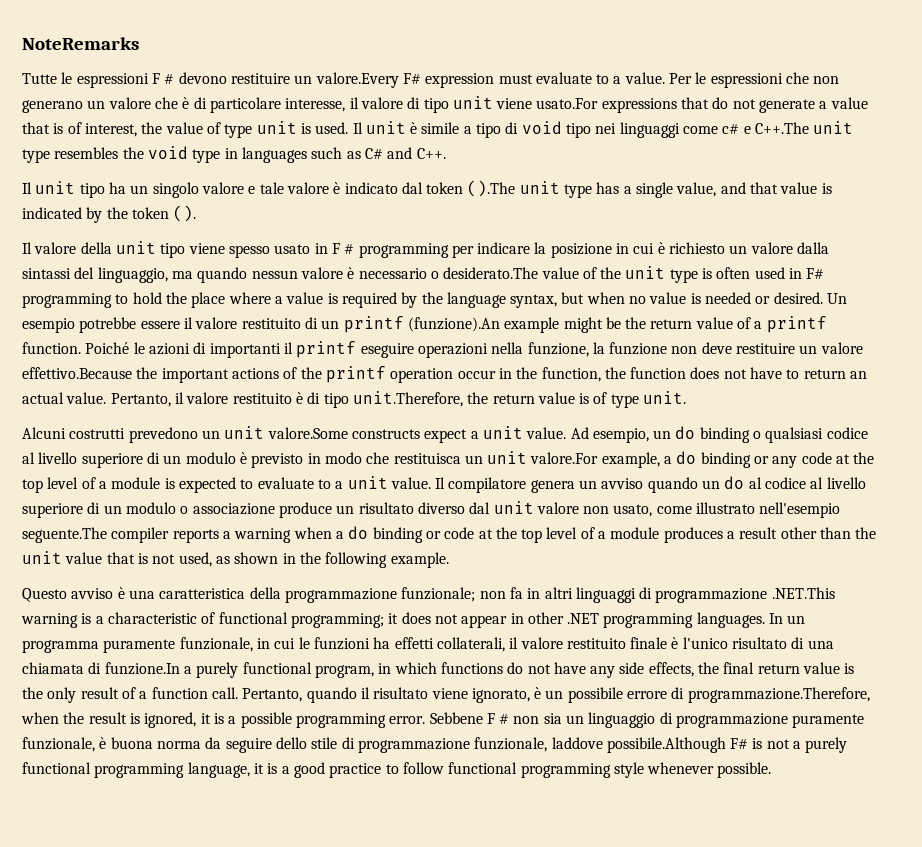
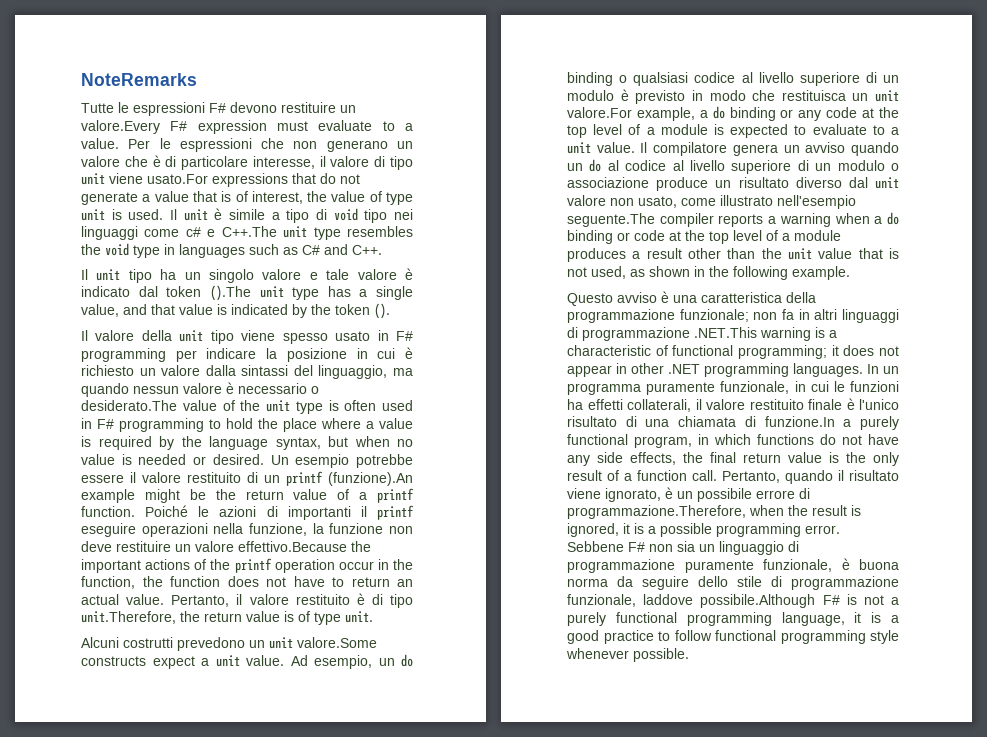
[151,73,175,84] F # -> [209,103,226,113] F#
[331,243,355,254] F # -> [396,331,414,341] F#
[486,713,510,724] F # -> [628,542,645,552] F#

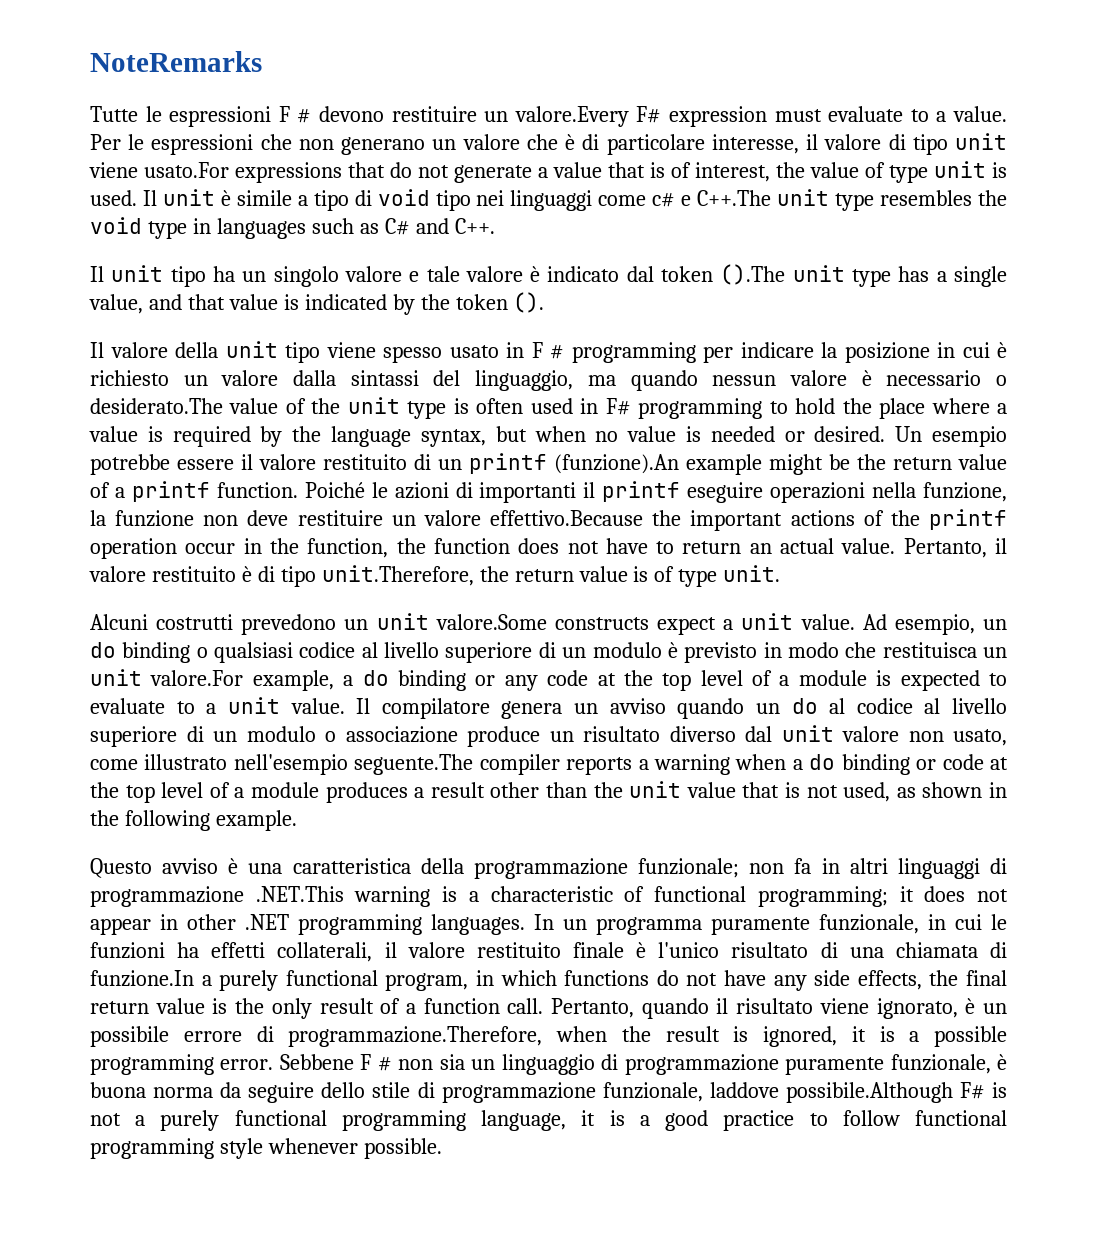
[209,103,226,113] F# -> [278,106,312,123] F #
[396,331,414,341] F# -> [531,342,564,359] F #
[628,542,645,552] F# -> [360,1054,392,1071] F #

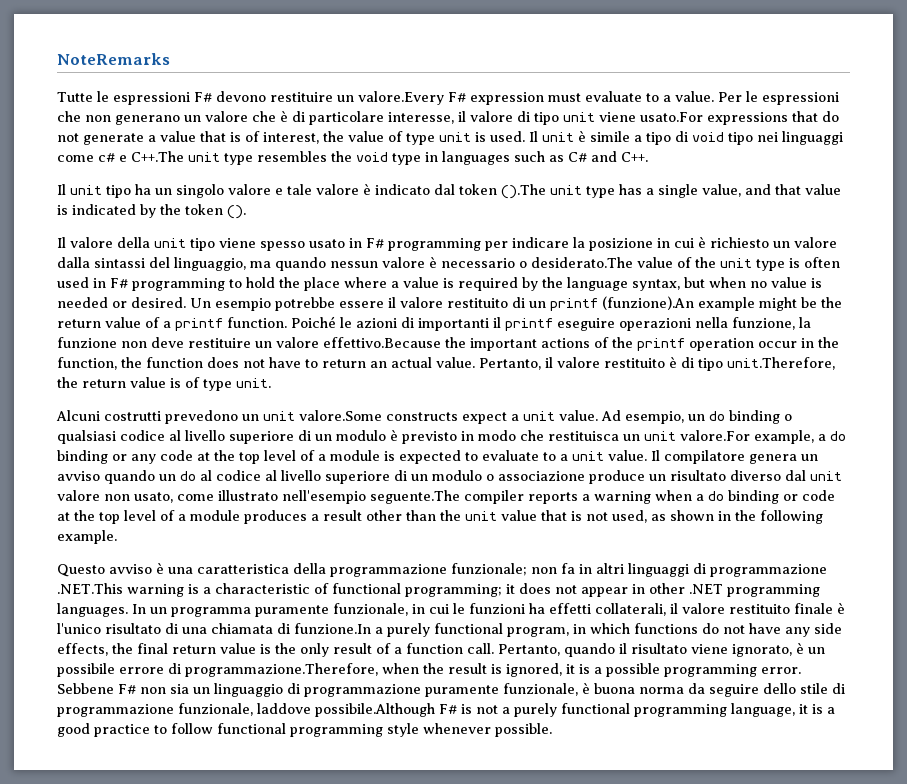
[278,106,312,123] F # -> [194,92,212,102] F#
[531,342,564,359] F # -> [366,238,384,248] F#
[360,1054,392,1071] F # -> [118,684,136,694] F#

